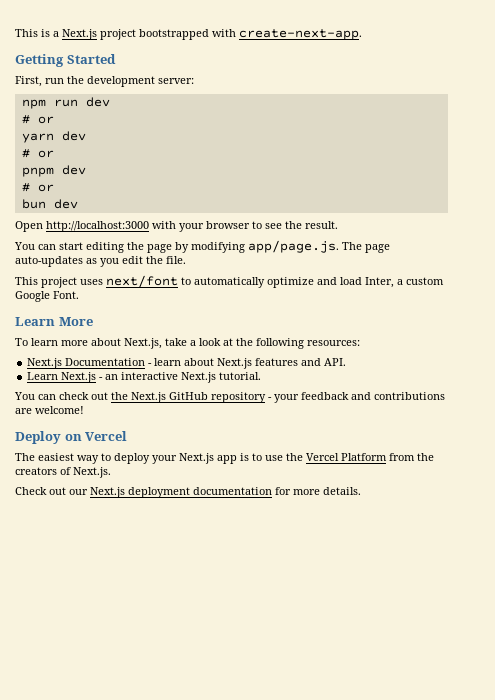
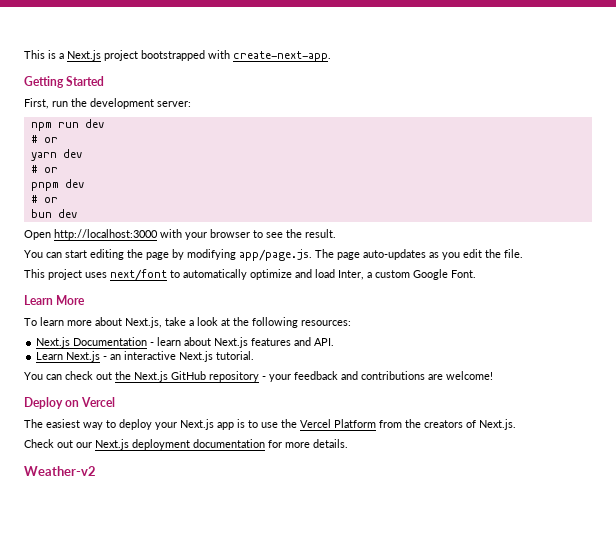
(361, 491) none -> [24,466,96,476] // Weather-v2

